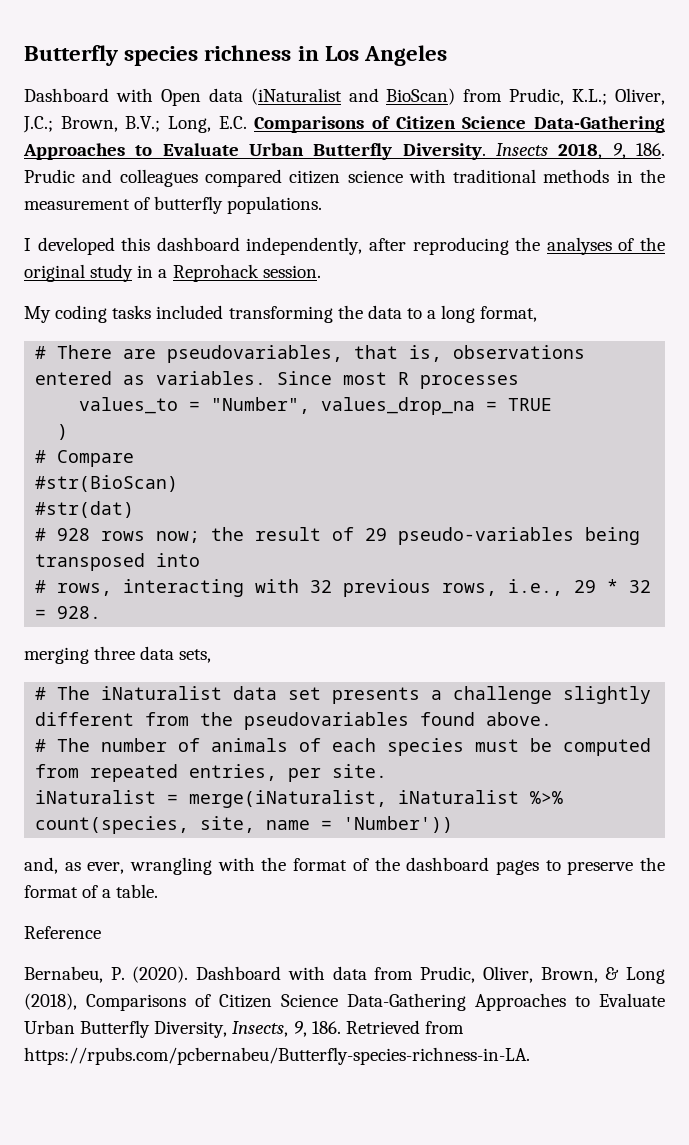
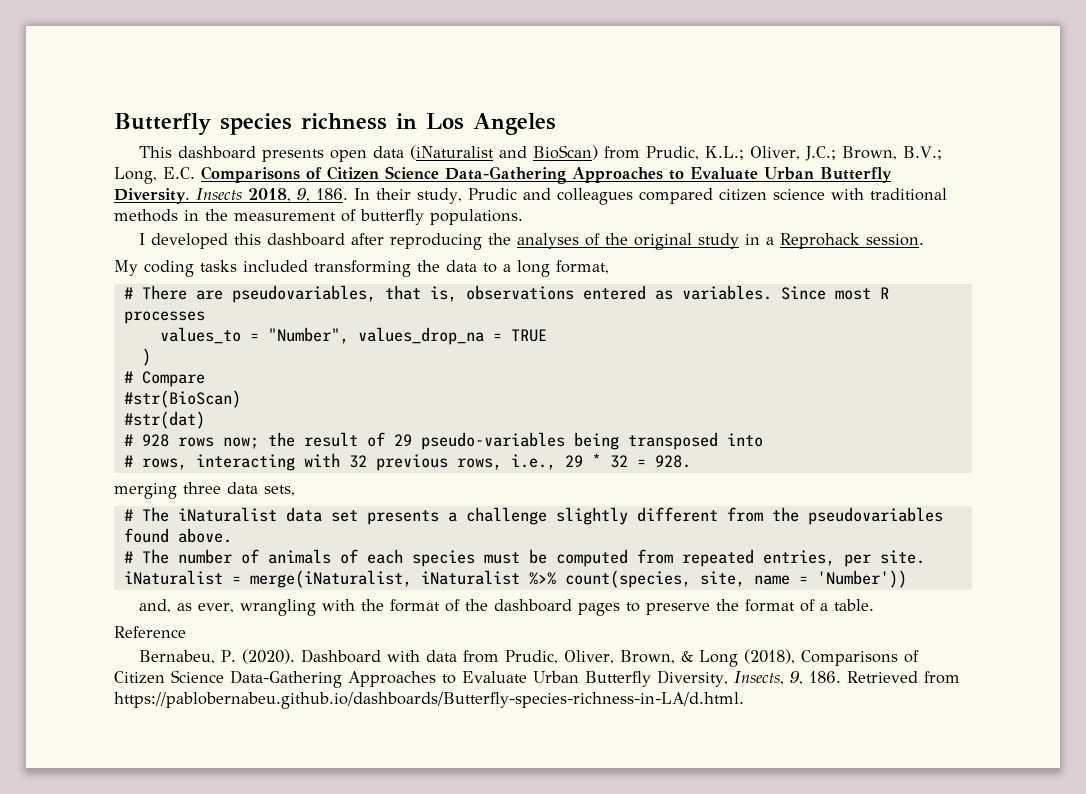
[24,88,201,106] Dashboard with Open -> [139,146,368,162] This dashboard presents open
(666, 149) none -> [354,188,462,204] In their study,
[246,237,363,255] independently, -> (346, 239) none
[24,1047,530,1065] https://rpubs.com/pcbernabeu/Butterfly-species-richness-in-LA. -> [114,692,744,709] https://pablobernabeu.github.io/dashboards/Butterfly-species-richness-in-LA/d.html.

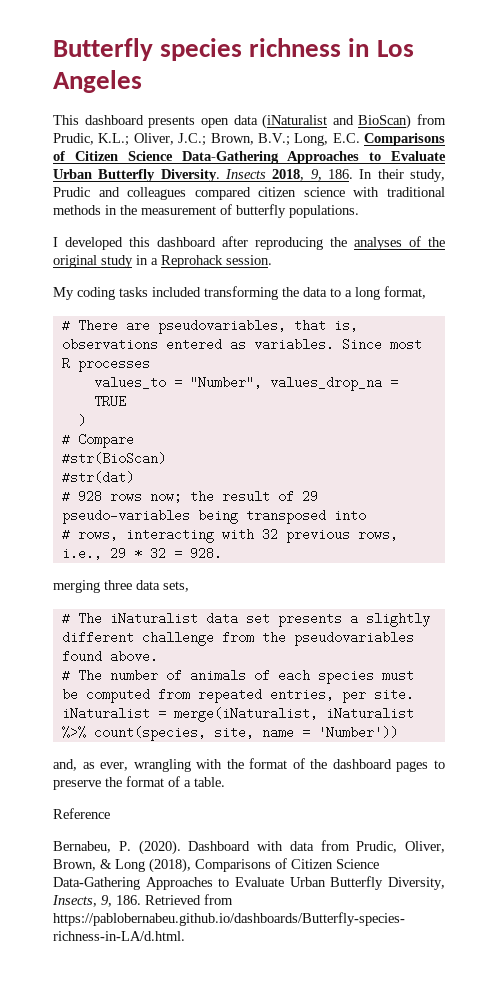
[465,507,547,525] challenge -> (358, 618) none
(718, 514) none -> [141,631,214,646] challenge

